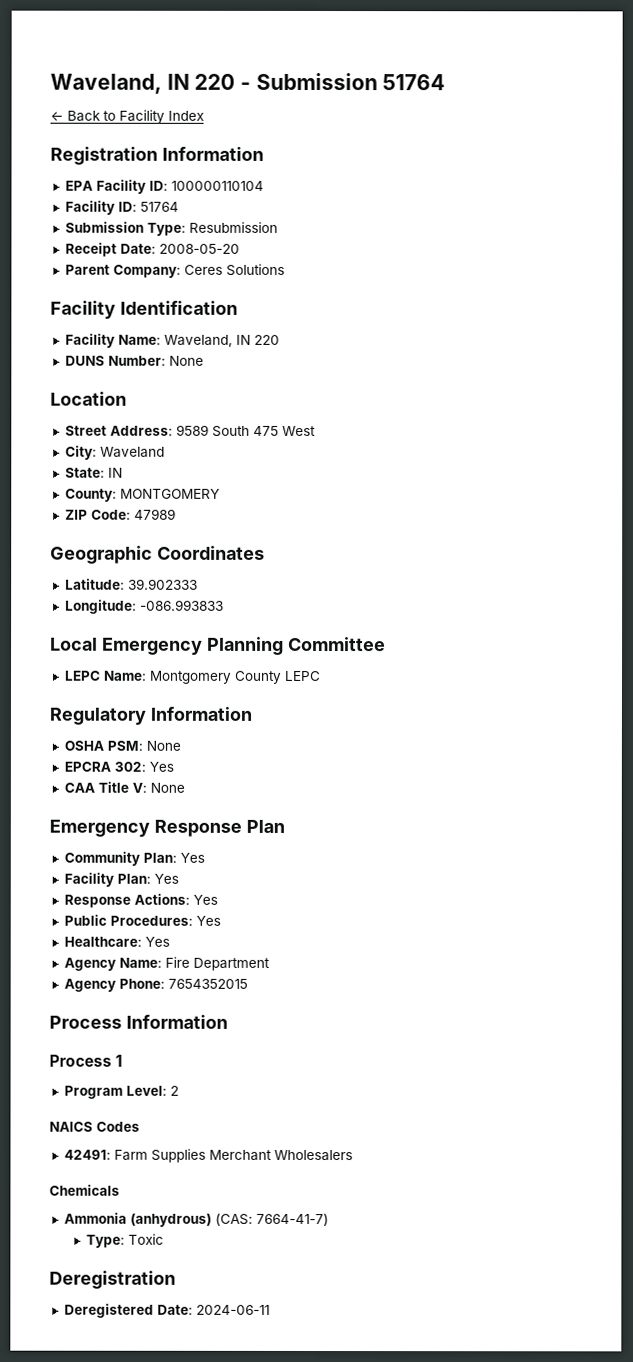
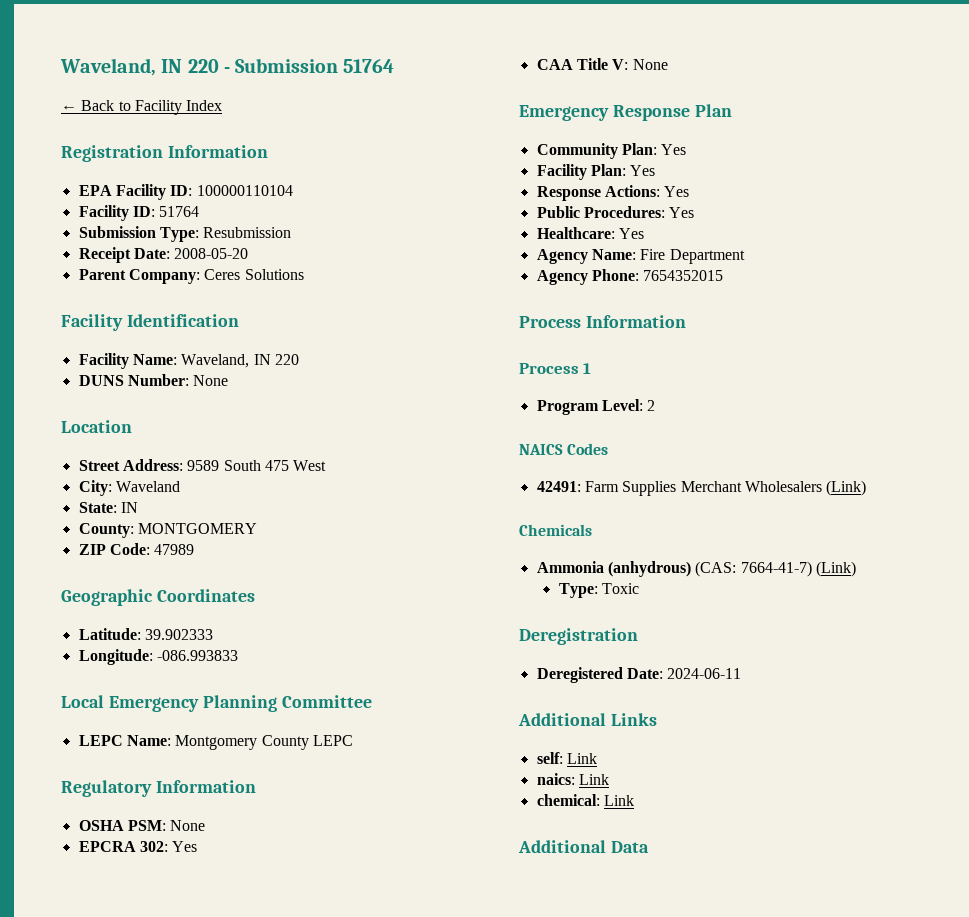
(353, 1155) none -> [826,480,867,496] (Link)
(329, 1219) none -> [815,561,856,577] (Link)
(270, 1309) none -> [518,713,657,726] [536,752,597,764] [536,773,609,785] [536,794,634,806] [518,840,649,853] // Additional Links // self: Link // naics: Link // chemical: Link // Additional Data

